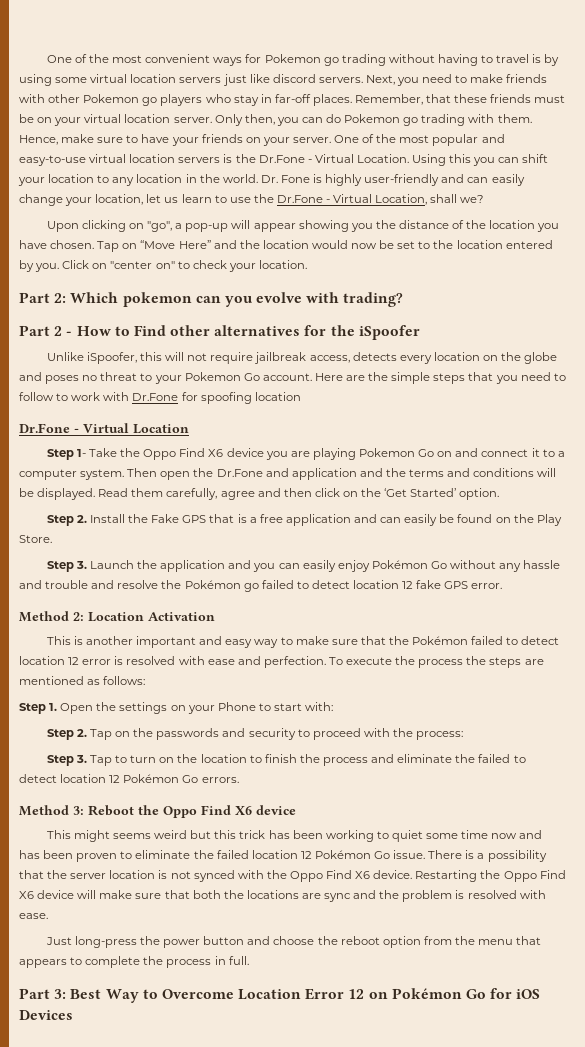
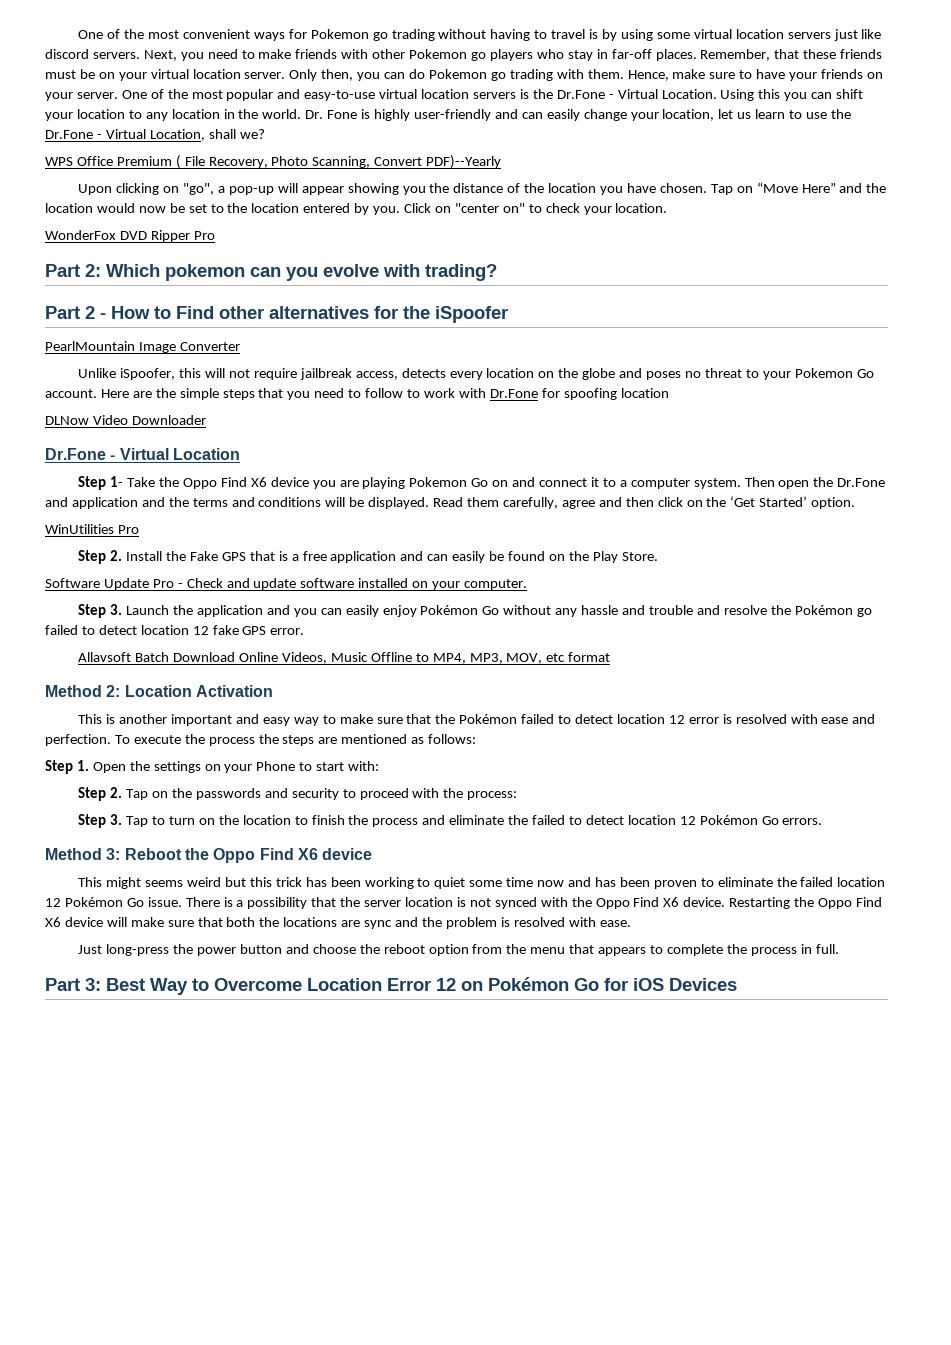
(485, 199) none -> [45,155,502,169] // WPS Office Premium ( File Recovery, Photo Scanning, Convert PDF)--Yearly
(307, 264) none -> [45,230,215,242] // WonderFox DVD Ripper Pro
(420, 332) none -> [45,341,240,353] // PearlMountain Image Converter
(301, 396) none -> [45,415,206,425] // DLNow Video Downloader
(500, 494) none -> [45,524,139,534] // WinUtilities Pro
(52, 539) none -> [45,578,528,590] // Software Update Pro - Check and update software installed on your computer.
(503, 586) none -> [78,652,611,664] // Allavsoft Batch Download Online Videos, Music Offline to MP4, MP3, MOV, etc format

